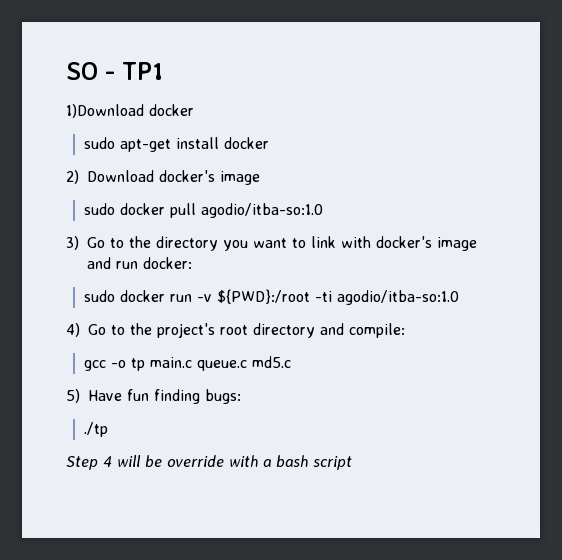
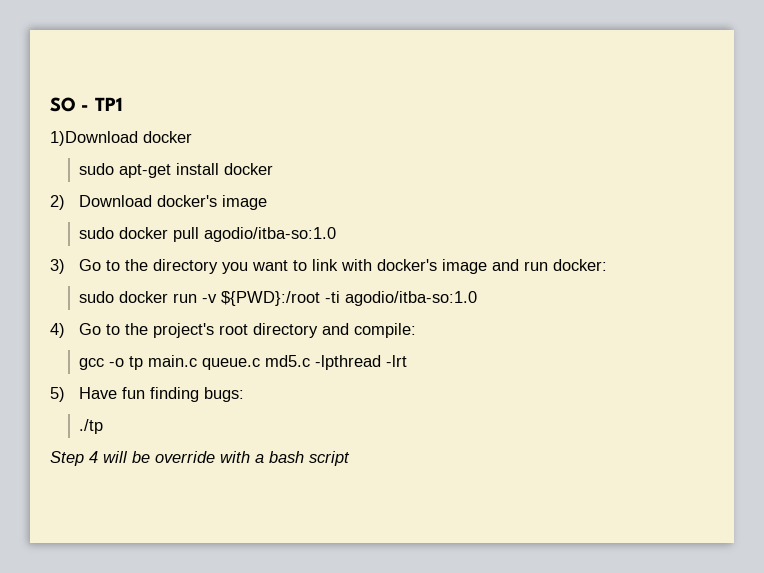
(292, 362) none -> [315,355,408,370] -lpthread -lrt

